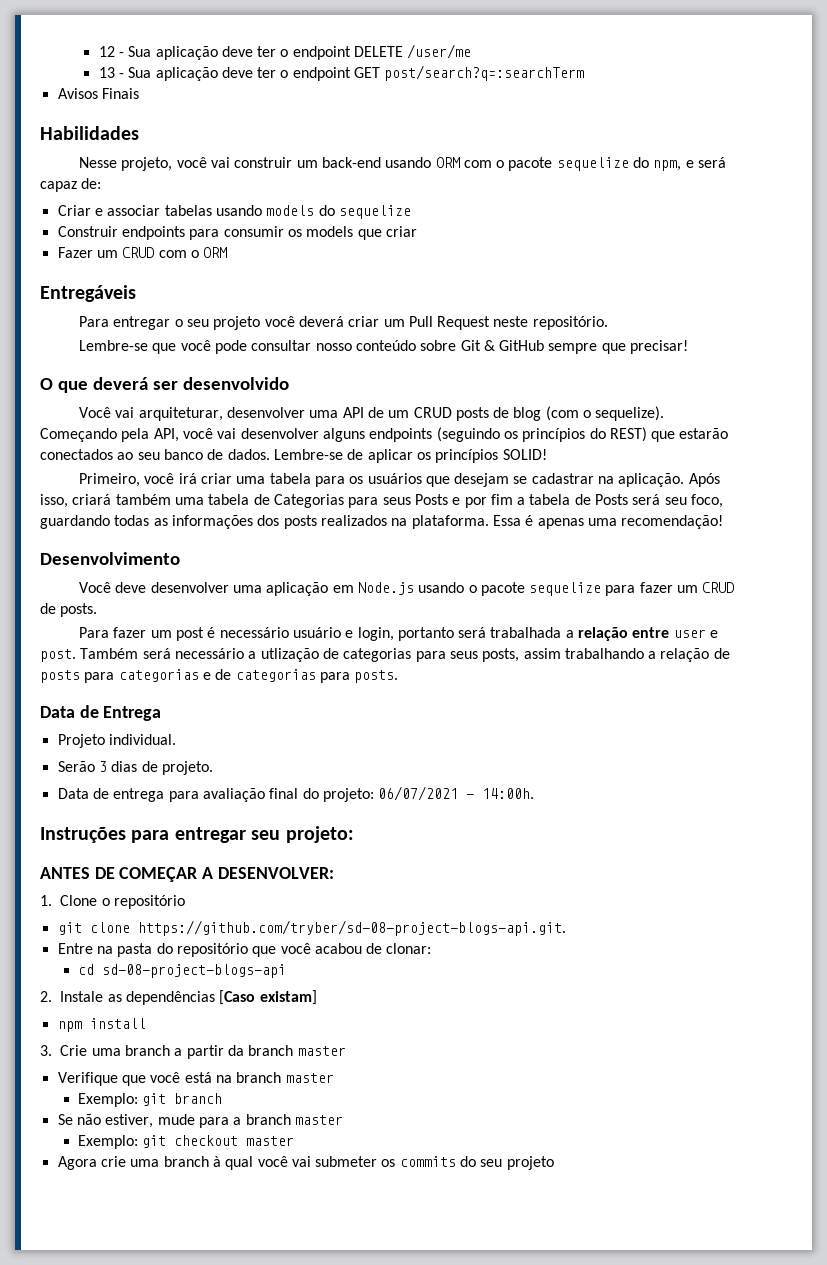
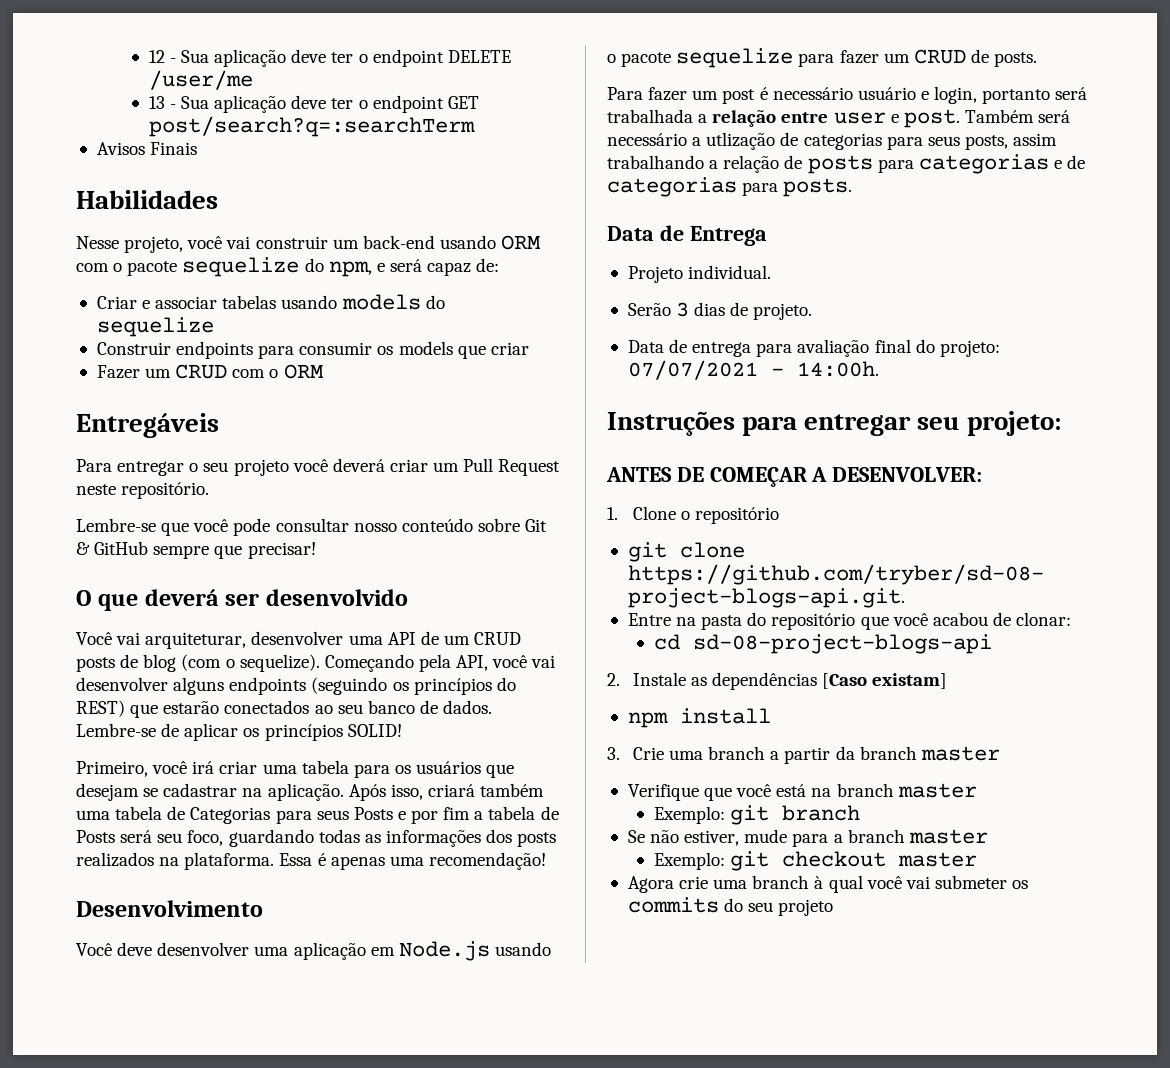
[378,786,459,801] 06/07/2021 -> [627,360,758,380] 07/07/2021

